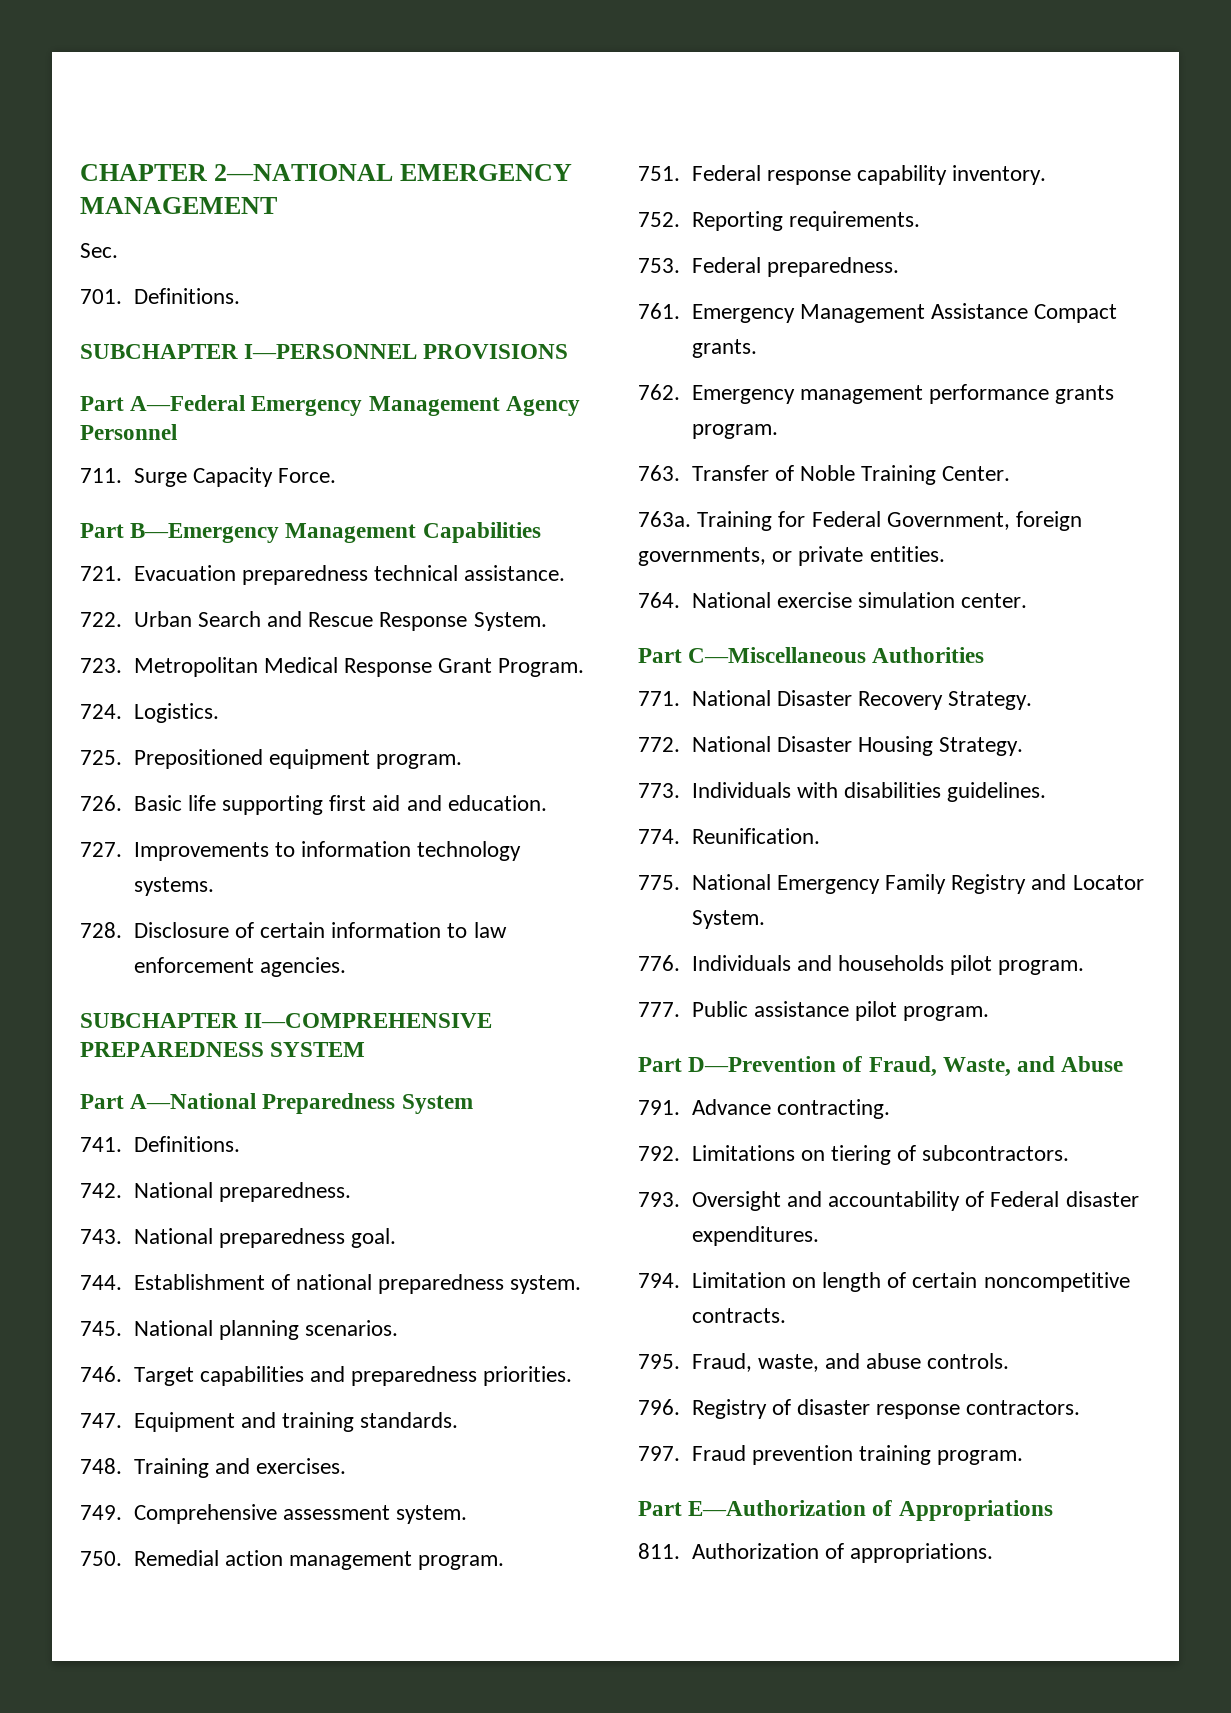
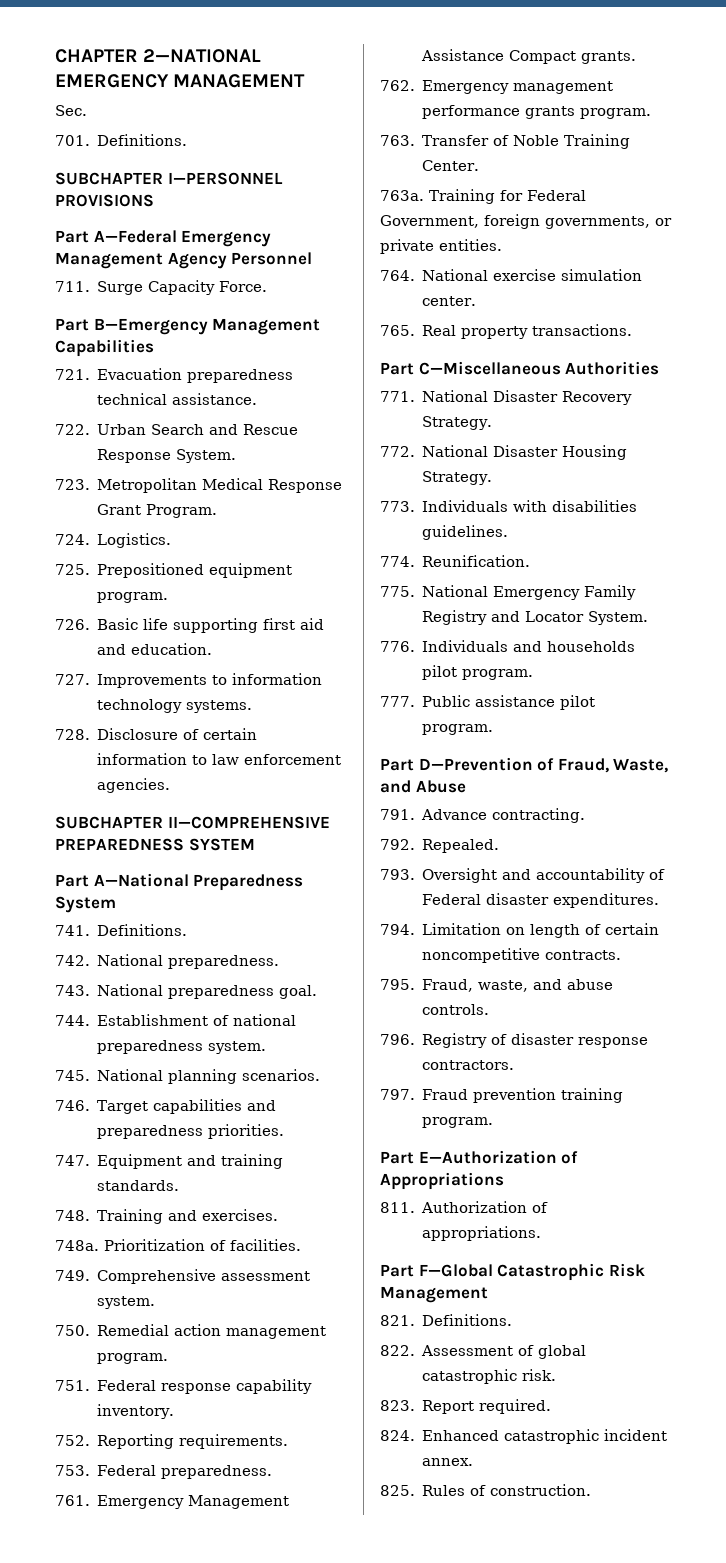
(346, 1466) none -> [55,1239,301,1251] // 748a. Prioritization of facilities.
(1028, 600) none -> [380,324,633,339] // 765. Real property transactions.
[691,1145,1070,1165] Limitations on tiering of subcontractors. -> [422,839,500,853] Repealed.
(993, 1553) none -> [380,1263,645,1281] [380,1286,488,1303] [380,1314,513,1326] [380,1345,587,1359] [422,1369,557,1384] [380,1399,552,1414] [380,1429,668,1444] [422,1458,474,1466] [380,1484,592,1496] // Part F—Global Catastrophic Risk Management // 821. Definitions. // 822. Assessment of global catastrophic risk. // 823. Report required. // 824. Enhanced catastrophic incident annex. // 825. Rules of construction.

